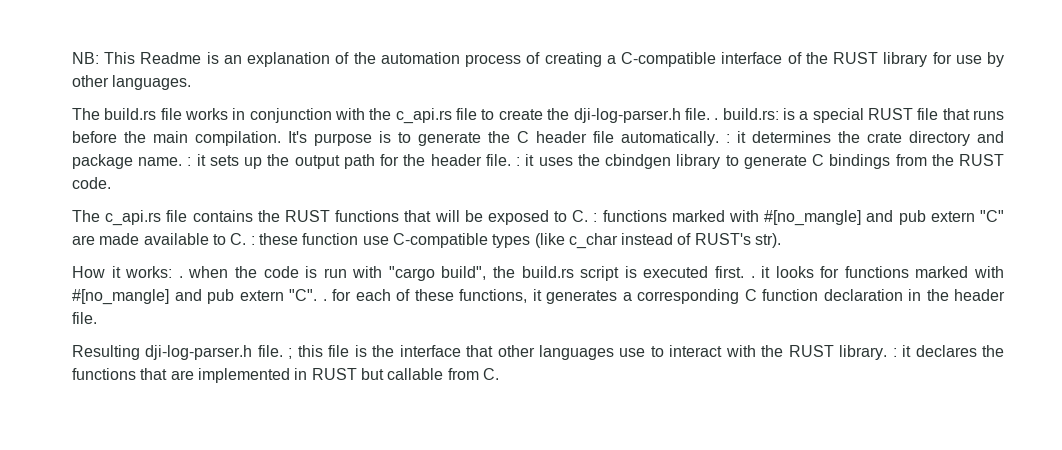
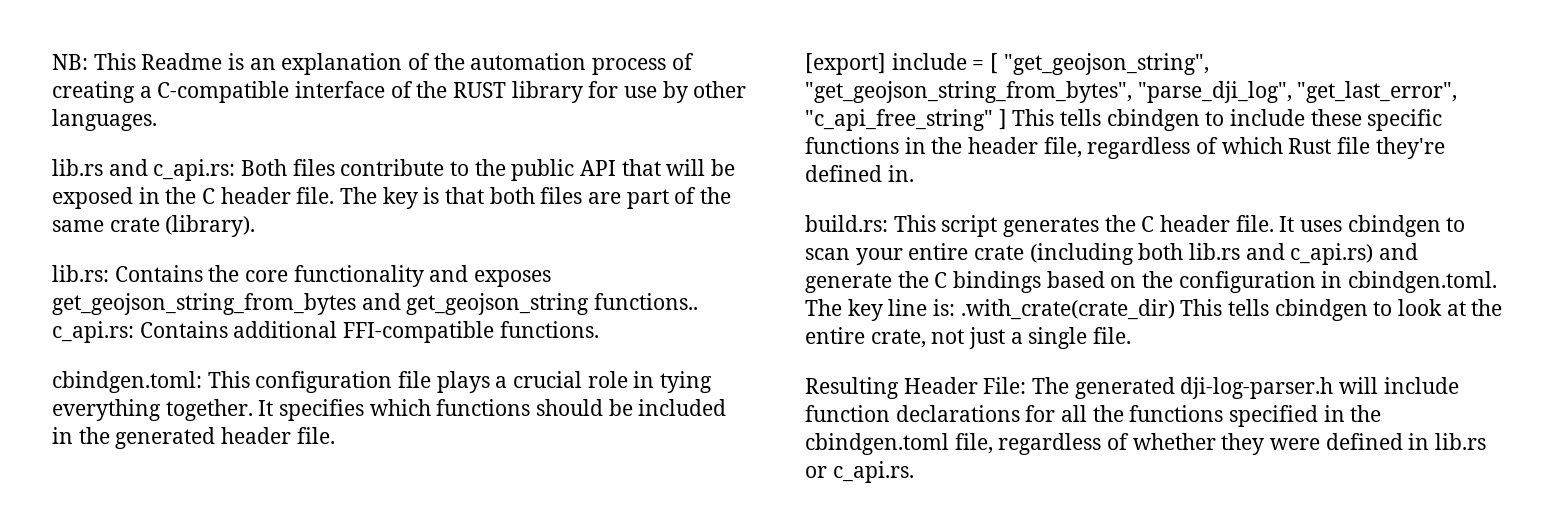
[72,108,1004,124] [72,131,1004,146] [72,154,1005,169] [72,177,111,189] [72,210,1004,226] [72,233,782,249] [72,266,1005,281] [72,289,1005,305] [72,312,97,324] [72,345,1005,360] [72,368,499,383] The build.rs file works in conjunction with the c_api.rs file to create the dji-log-parser.h file. . build.rs: is a special RUST file that runs before the main compilation. It's purpose is to generate the C header file automatically. : it determines the crate directory and package name. : it sets up the output path for the header file. : it uses the cbindgen library to generate C bindings from the RUST code. // The c_api.rs file contains the RUST functions that will be exposed to C. : functions marked with #[no_mangle] and pub extern "C" are made available to C. : these function use C-compatible types (like c_char instead of RUST's str). // How it works: . when the code is run with "cargo build", the build.rs script is executed first. . it looks for functions marked with #[no_mangle] and pub extern "C". . for each of these functions, it generates a corresponding C function declaration in the header file. // Resulting dji-log-parser.h file. ; this file is the interface that other languages use to interact with the RUST library. : it declares the functions that are implemented in RUST but callable from C. -> [52,159,736,181] [52,187,732,209] [52,215,256,237] [52,265,552,287] [52,293,699,315] [52,321,599,343] [52,371,713,393] [52,399,727,421] [52,427,335,449] [805,53,1209,75] [805,81,1458,103] [805,109,1443,131] [805,137,1445,159] [805,165,914,182] [805,215,1466,237] [805,243,1419,265] [805,271,1498,293] [805,299,1503,321] [805,327,1132,349] [805,377,1459,399] [805,405,1382,427] [805,433,1487,455] [805,461,914,483] lib.rs and c_api.rs: Both files contribute to the public API that will be exposed in the C header file. The key is that both files are part of the same crate (library). // lib.rs: Contains the core functionality and exposes get_geojson_string_from_bytes and get_geojson_string functions.. c_api.rs: Contains additional FFI-compatible functions. // cbindgen.toml: This configuration file plays a crucial role in tying everything together. It specifies which functions should be included in the generated header file. // [export] include = [ "get_geojson_string", "get_geojson_string_from_bytes", "parse_dji_log", "get_last_error", "c_api_free_string" ] This tells cbindgen to include these specific functions in the header file, regardless of which Rust file they're defined in. // build.rs: This script generates the C header file. It uses cbindgen to scan your entire crate (including both lib.rs and c_api.rs) and generate the C bindings based on the configuration in cbindgen.toml. The key line is: .with_crate(crate_dir) This tells cbindgen to look at the entire crate, not just a single file. // Resulting Header File: The generated dji-log-parser.h will include function declarations for all the functions specified in the cbindgen.toml file, regardless of whether they were defined in lib.rs or c_api.rs.

